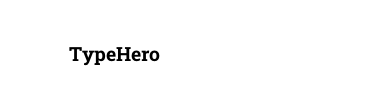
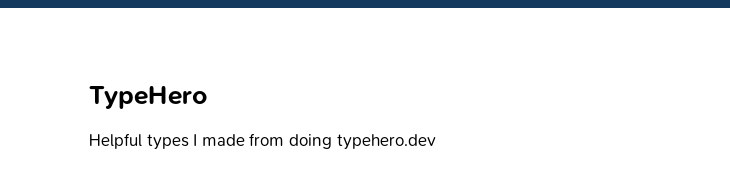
(160, 56) none -> [89,133,436,150] // Helpful types I made from doing typehero.dev

